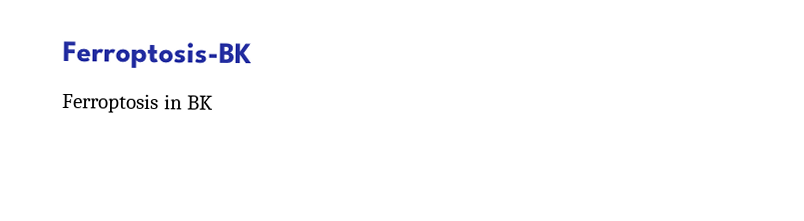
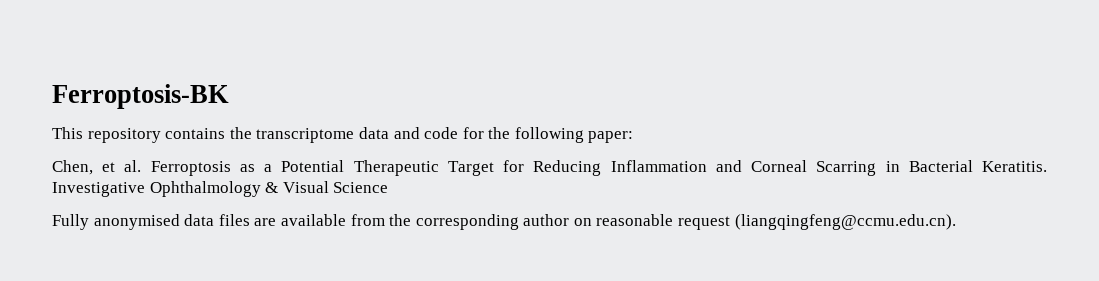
[61,92,215,114] Ferroptosis in BK -> [52,127,634,143] [52,160,1047,176] [52,181,389,197] [52,214,956,230] This repository contains the transcriptome data and code for the following paper: // Chen, et al. Ferroptosis as a Potential Therapeutic Target for Reducing Inflammation and Corneal Scarring in Bacterial Keratitis. Investigative Ophthalmology & Visual Science // Fully anonymised data files are available from the corresponding author on reasonable request (liangqingfeng@ccmu.edu.cn).

